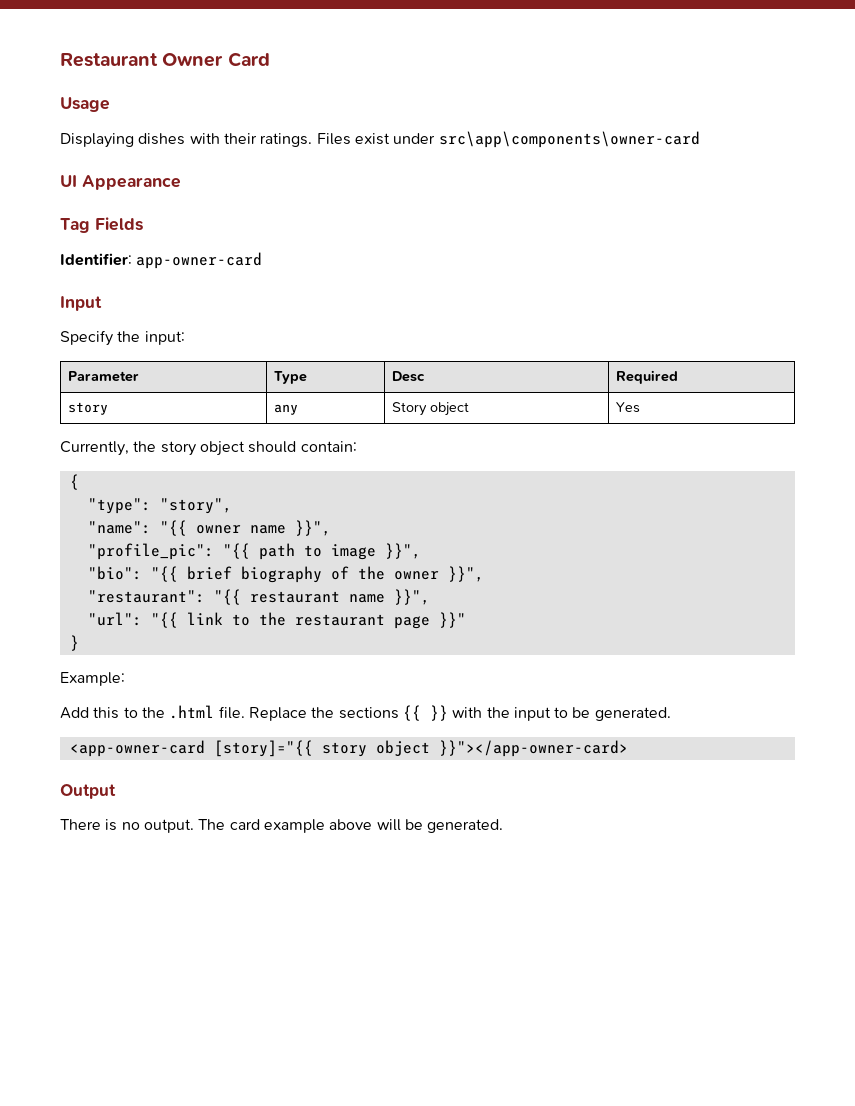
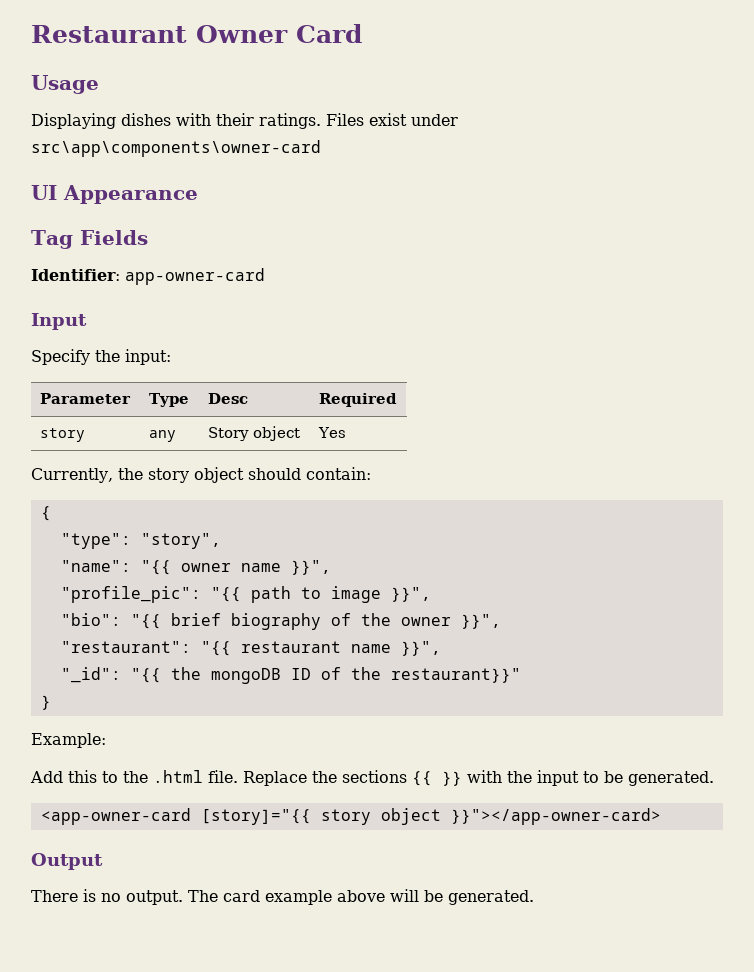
[87,612,466,629] "url": "{{ link to the restaurant page }}" -> [60,667,521,684] "_id": "{{ the mongoDB ID of the restaurant}}"

